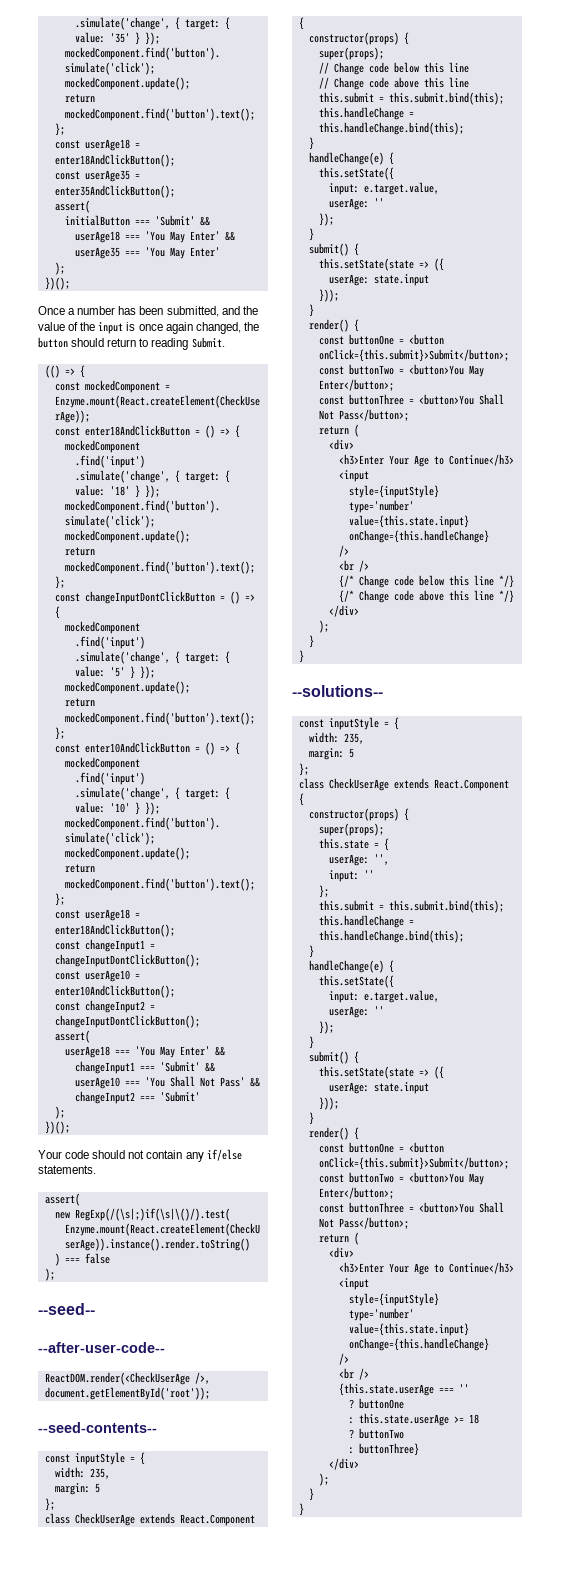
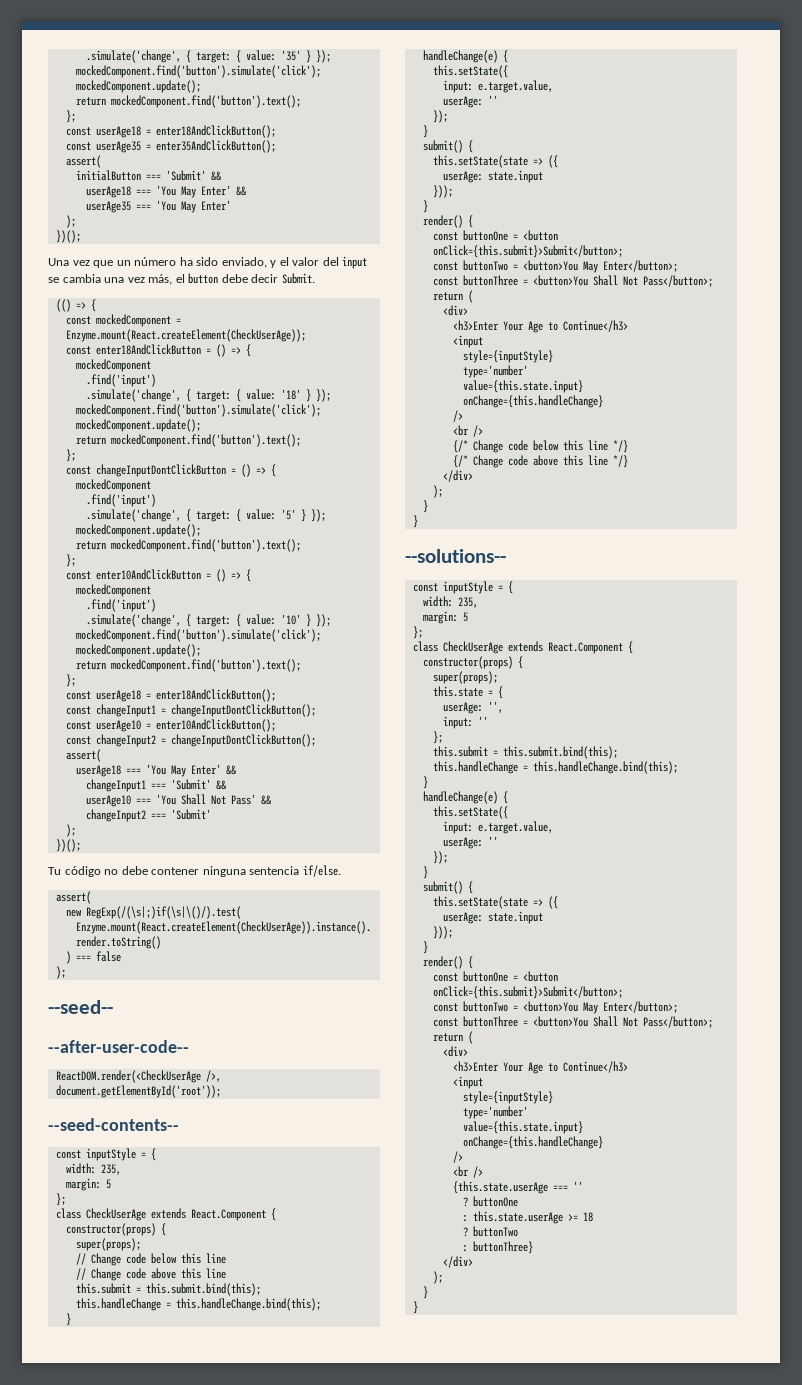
[38,306,258,317] [38,322,259,334] [38,337,189,350] Once a number has been submitted, and the value of the input is once again changed, the button should return to reading -> [48,256,368,269] [48,273,279,285] Una vez que un número ha sido enviado, y el valor del input se cambia una vez más, el button debe decir
[38,1149,242,1162] [38,1165,96,1174] Your code should not contain any if/else statements. -> [48,865,341,877] Tu código no debe contener ninguna sentencia if/else.

